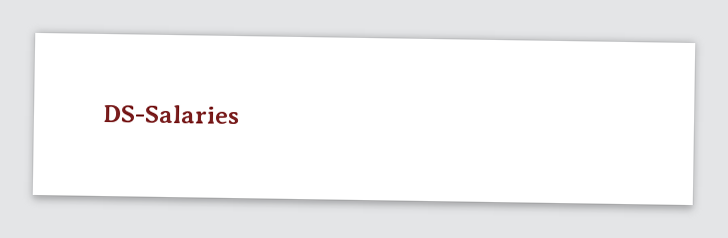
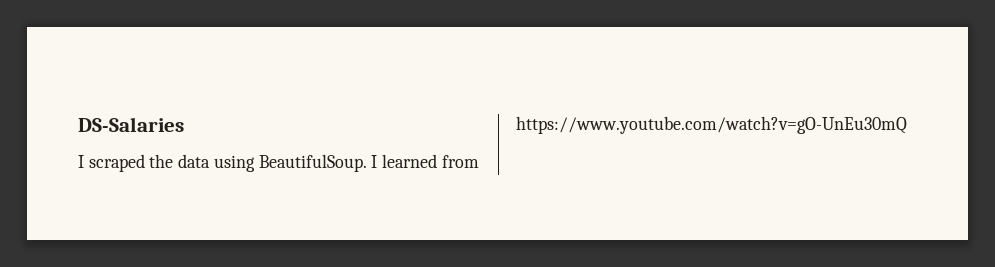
(240, 114) none -> [78,154,479,172] [516,116,907,134] // I scraped the data using BeautifulSoup. I learned from https://www.youtube.com/watch?v=gO-UnEu30mQ

